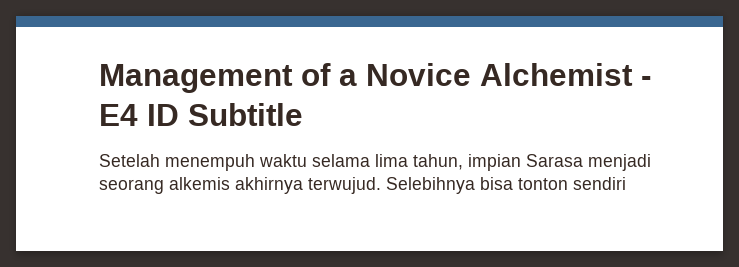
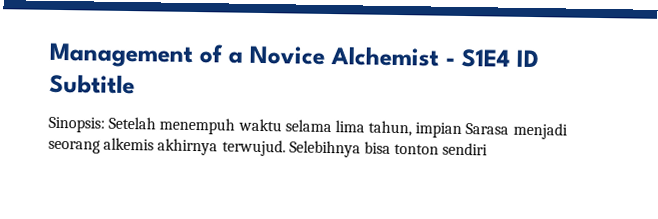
[99,104,138,126] E4 -> [461,48,510,68] S1E4
(303, 114) none -> [48,116,105,133] Sinopsis:

